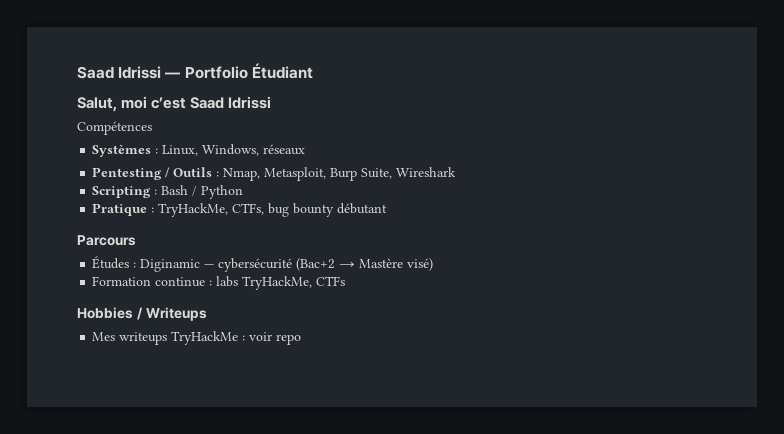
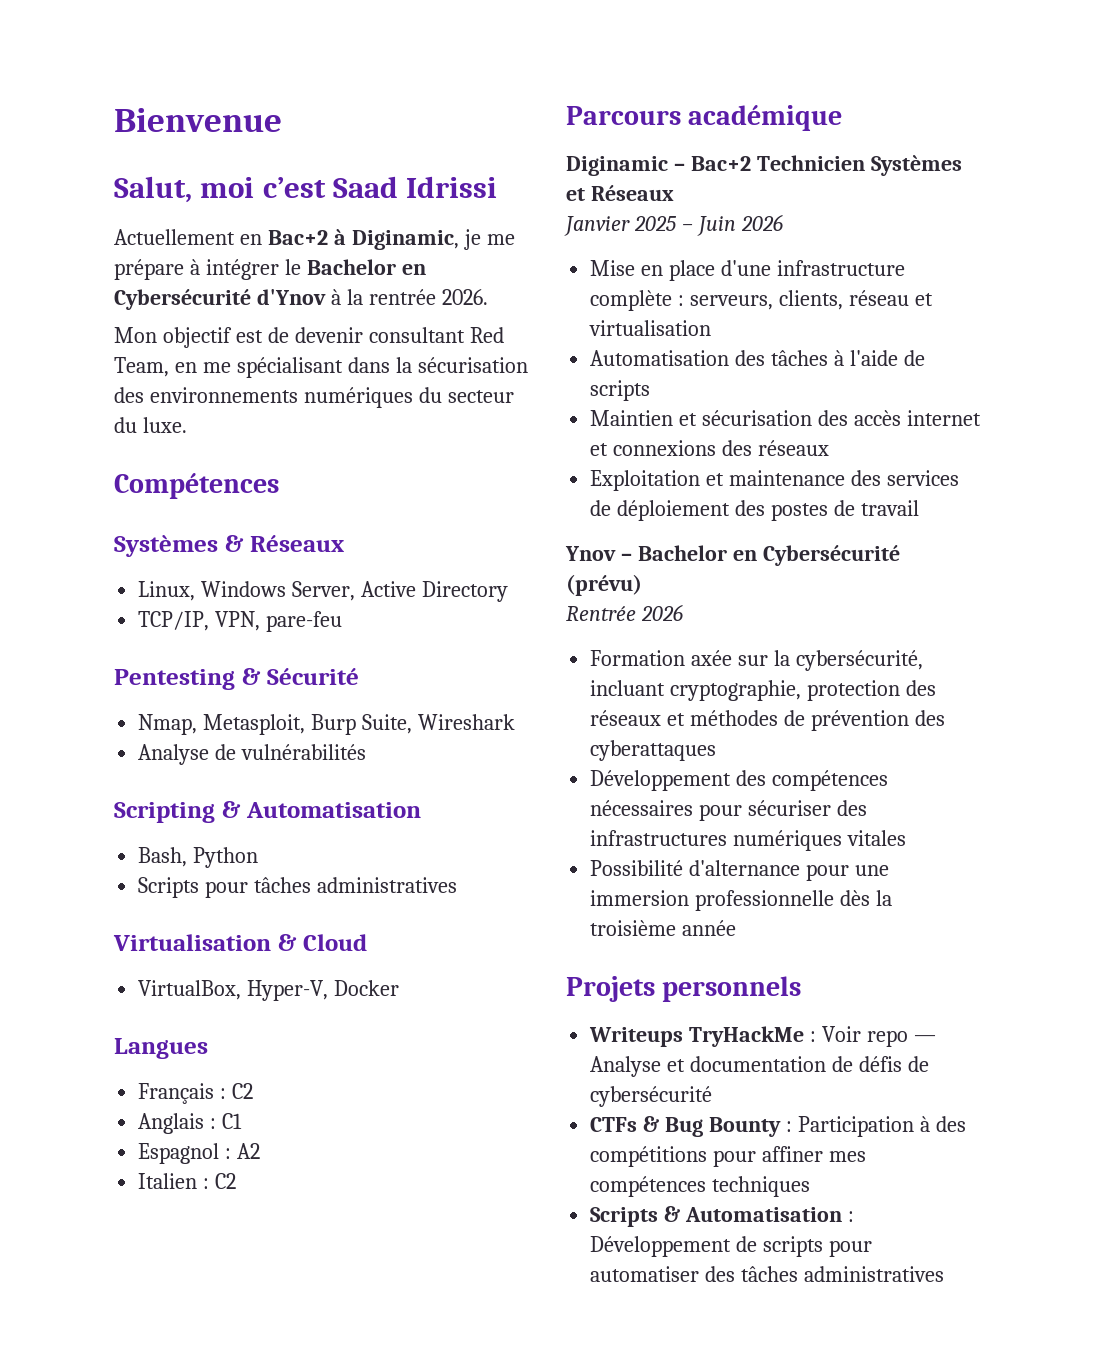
[77,63,313,79] Saad Idrissi — Portfolio Étudiant -> [114,108,282,132] Bienvenue
[77,121,152,135] [92,144,306,157] [92,167,220,180] Compétences // Systèmes : Linux, Windows, réseaux // Pentesting / Outils : -> [114,229,515,250] [114,259,426,280] [114,289,488,310] [114,327,504,348] [114,357,528,378] [114,387,514,408] [114,417,187,433] [114,473,279,499] [114,535,345,557] [138,581,508,602] [138,611,343,632] [114,668,360,690] Actuellement en Bac+2 à Diginamic, je me prépare à intégrer le Bachelor en Cybersécurité d'Ynov à la rentrée 2026. // Mon objectif est de devenir consultant Red Team, en me spécialisant dans la sécurisation des environnements numériques du secteur du luxe. // Compétences // Systèmes & Réseaux // Linux, Windows Server, Active Directory // TCP/IP, VPN, pare-feu // Pentesting & Sécurité //
[92,185,244,199] [92,203,388,217] [77,235,136,246] [92,256,434,272] [92,276,346,290] [77,307,207,321] [92,331,302,345] Scripting : Bash / Python // Pratique : TryHackMe, CTFs, bug bounty débutant // Parcours // Études : Diginamic — cybersécurité (Bac+2 → Mastère visé) // Formation continue : labs TryHackMe, CTFs // Hobbies / Writeups // Mes writeups TryHackMe : voir repo -> [138,744,367,765] [114,801,422,823] [138,847,259,868] [138,877,458,898] [113,934,368,951] [138,980,400,1001] [114,1038,208,1059] [138,1083,254,1104] [138,1113,243,1134] [138,1143,261,1164] [138,1173,237,1189] [566,105,843,131] [566,155,962,176] [566,185,674,201] [564,214,783,236] [590,260,905,281] [590,290,933,311] [589,320,712,336] [590,350,925,366] [590,380,651,401] [590,410,981,426] [590,440,830,456] [590,470,959,491] [590,500,919,521] [565,545,900,566] [566,574,642,596] [566,604,683,621] [590,650,923,671] [590,680,937,701] [590,710,945,731] [590,740,717,761] [590,770,889,791] [590,800,868,821] [590,830,907,851] [590,860,890,881] [590,890,893,911] [590,920,737,936] [566,976,802,1002] [589,1026,936,1047] [590,1056,929,1077] [590,1086,713,1107] [590,1116,966,1137] [590,1146,867,1167] [590,1176,811,1197] [590,1206,855,1227] [590,1236,873,1257] [590,1266,945,1282] Analyse de vulnérabilités // Scripting & Automatisation // Bash, Python // Scripts pour tâches administratives // Virtualisation & Cloud // VirtualBox, Hyper-V, Docker // Langues // Français : C2 // Anglais : C1 // Espagnol : A2 // Italien : C2 // Parcours académique // Diginamic – Bac+2 Technicien Systèmes et Réseaux // Janvier 2025 – Juin 2026 // Mise en place d'une infrastructure complète : serveurs, clients, réseau et virtualisation // Automatisation des tâches à l'aide de scripts // Maintien et sécurisation des accès internet et connexions des réseaux // Exploitation et maintenance des services de déploiement des postes de travail // Ynov – Bachelor en Cybersécurité (prévu) // Rentrée 2026 // Formation axée sur la cybersécurité, incluant cryptographie, protection des réseaux et méthodes de prévention des cyberattaques // Développement des compétences nécessaires pour sécuriser des infrastructures numériques vitales // Possibilité d'alternance pour une immersion professionnelle dès la troisième année // Projets personnels // Writeups TryHackMe : Voir repo — Analyse et documentation de défis de cybersécurité // CTFs & Bug Bounty : Participation à des compétitions pour affiner mes compétences techniques // Scripts & Automatisation : Développement de scripts pour automatiser des tâches administratives

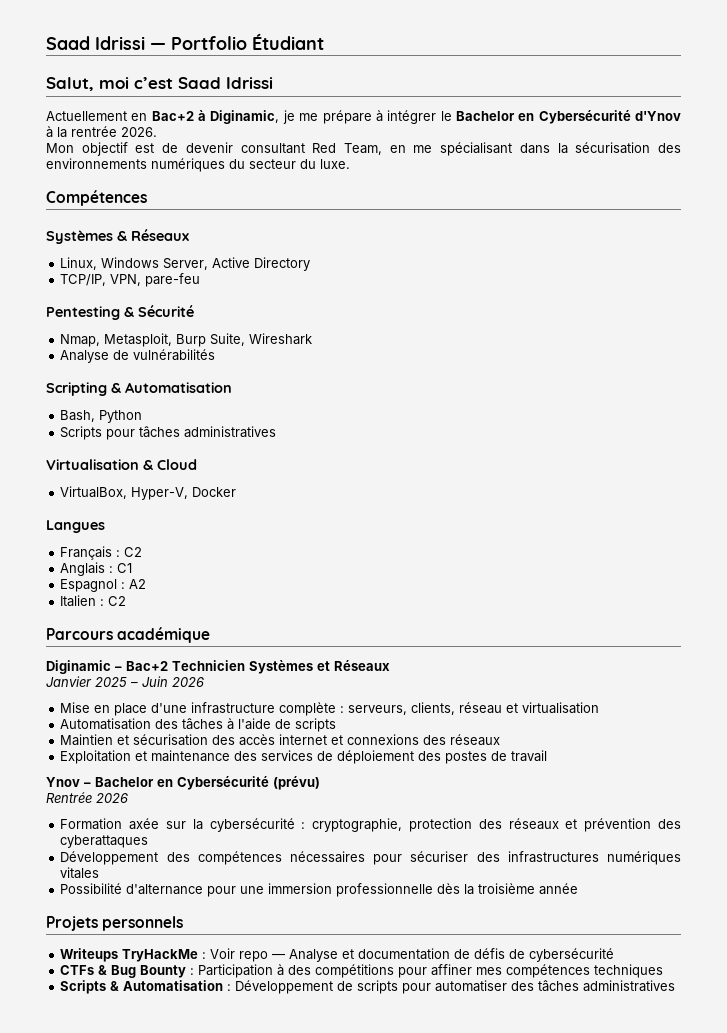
[114,108,282,132] Bienvenue -> [46,33,324,50] Saad Idrissi — Portfolio Étudiant
[795,650,923,671] [590,680,666,696] cybersécurité, incluant -> [209,818,306,832] cybersécurité :
[690,710,806,726] méthodes de -> (578, 824) none

